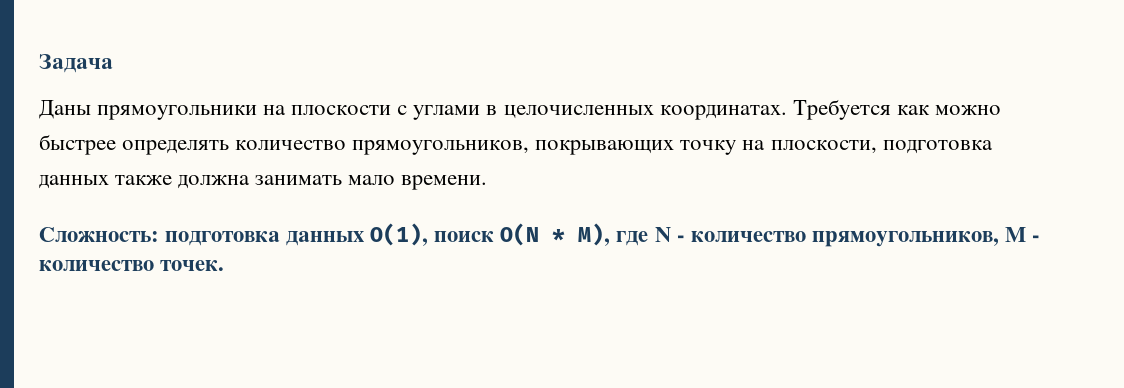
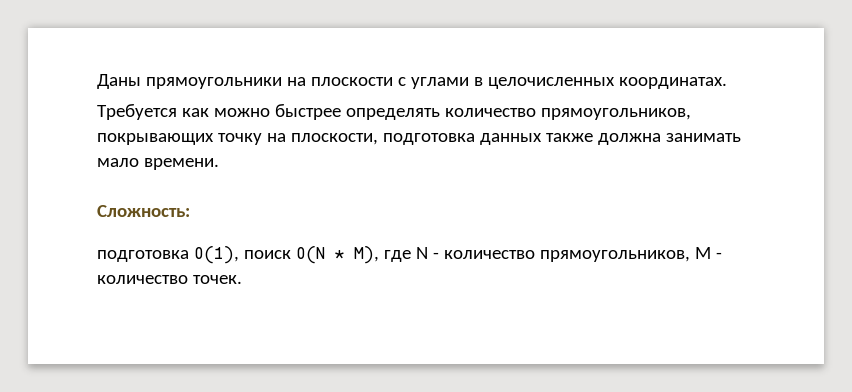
[39,54,113,73] Задача // -> (97, 81) none
(787, 112) none -> (727, 83) //
[165,231,365,246] подготовка данных -> [97,250,189,262] // подготовка

